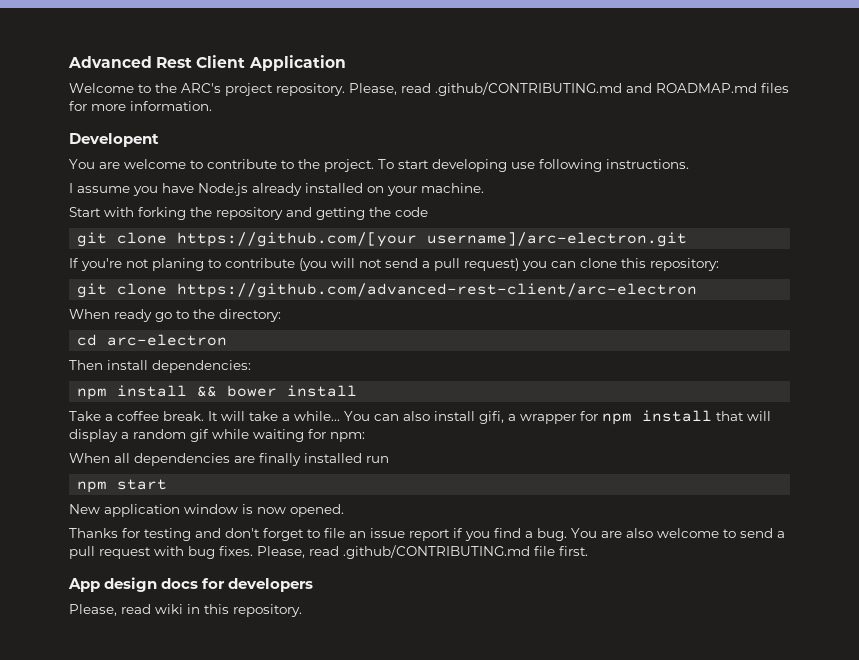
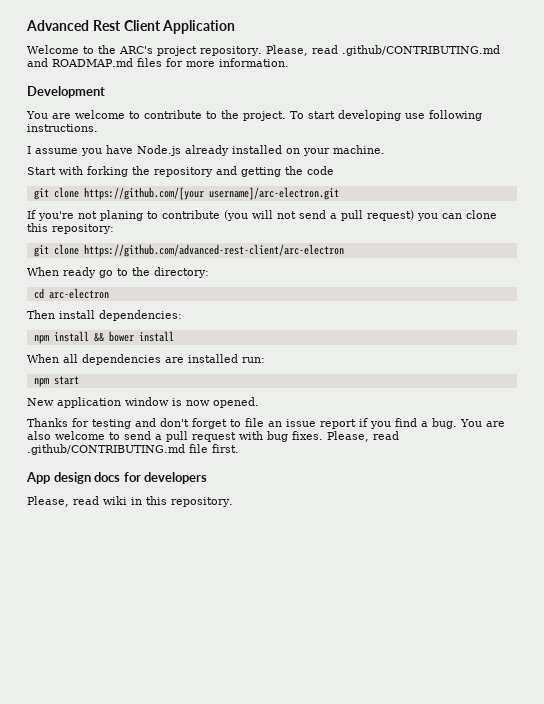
[69,133,159,147] Developent -> [27,86,105,98] Development
[69,410,771,425] [69,429,365,442] // Take a coffee break. It will take a while... You can also install gifi, a wrapper for npm install that will display a random gif while waiting for npm: -> (174, 336) none
[259,453,389,466] finally installed run -> [188,354,265,363] installed run:

